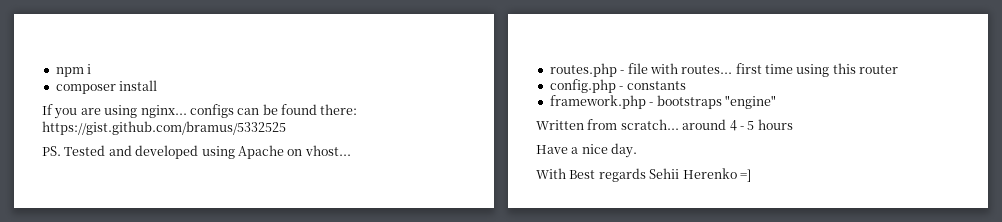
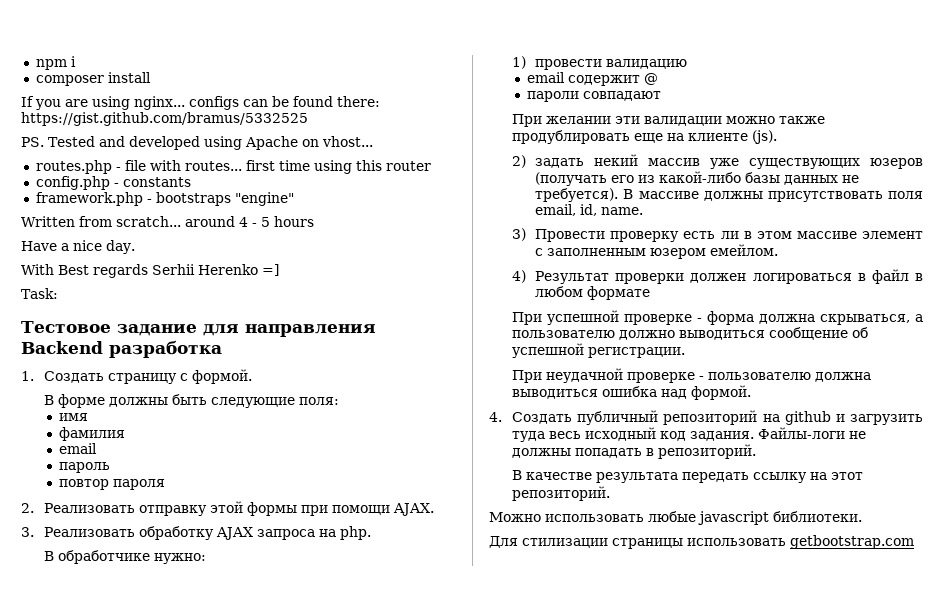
[649,168,680,179] Sehii -> [152,264,195,275] Serhii
(751, 175) none -> [21,288,58,299] [21,321,376,337] [21,340,222,358] [21,369,253,384] [44,394,340,408] [58,413,88,421] [58,427,125,441] [58,443,97,454] [58,462,110,473] [58,479,165,490] [21,501,435,516] [21,526,372,540] [44,550,207,564] [512,56,688,70] [526,72,658,86] [526,91,661,102] [512,114,826,127] [512,130,778,144] [512,154,923,169] [535,171,860,186] [535,188,923,202] [535,204,644,216] [512,228,923,242] [535,244,779,259] [512,269,923,284] [535,286,651,300] [512,310,923,325] [512,327,869,340] [512,343,686,358] [512,368,872,383] [512,385,752,400] [489,410,923,425] [512,427,867,442] [512,444,757,459] [512,470,864,483] [512,486,611,501] [489,511,862,525] [489,535,914,549] // Task: // Тестовое задание для направления Backend разработка // 1. Создать страницу с формой. // В форме должны быть следующие поля: // имя // фамилия // email // пароль // повтор пароля // 2. Реализовать отправку этой формы при помощи AJAX. // 3. Реализовать обработку AJAX запроса на php. // В обработчике нужно: // 1) провести валидацию // email содержит @ // пароли совпадают // При желании эти валидации можно также продублировать еще на клиенте (js). // 2) задать некий массив уже существующих юзеров (получать его из какой-либо базы данных не требуется). В массиве должны присутствовать поля email, id, name. // 3) Провести проверку есть ли в этом массиве элемент с заполненным юзером емейлом. // 4) Результат проверки должен логироваться в файл в любом формате // При успешной проверке - форма должна скрываться, а пользователю должно выводиться сообщение об успешной регистрации. // При неудачной проверке - пользователю должна выводиться ошибка над формой. // 4. Создать публичный репозиторий на github и загрузить туда весь исходный код задания. Файлы-логи не должны попадать в репозиторий. // В качестве результата передать ссылку на этот репозиторий. // Можно использовать любые javascript библиотеки. // Для стилизации страницы использовать getbootstrap.com

